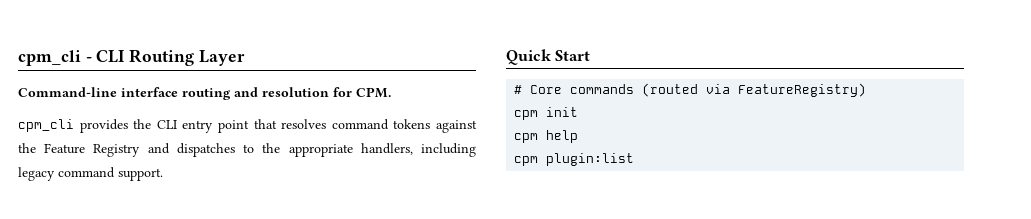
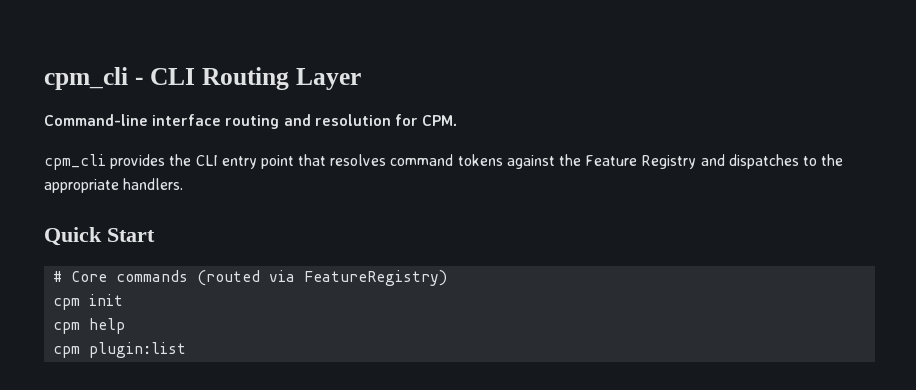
[360,143,477,157] [18,167,163,181] handlers, including legacy command support. -> [123,178,184,190] handlers.

